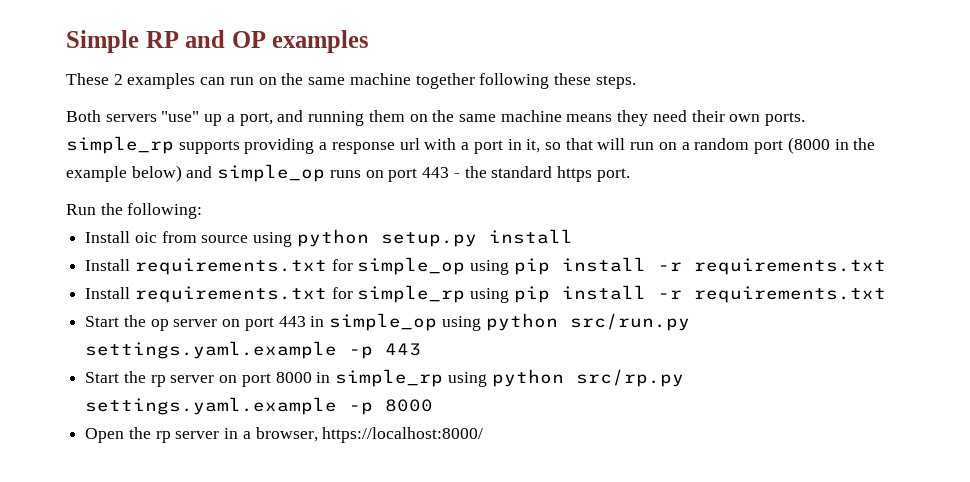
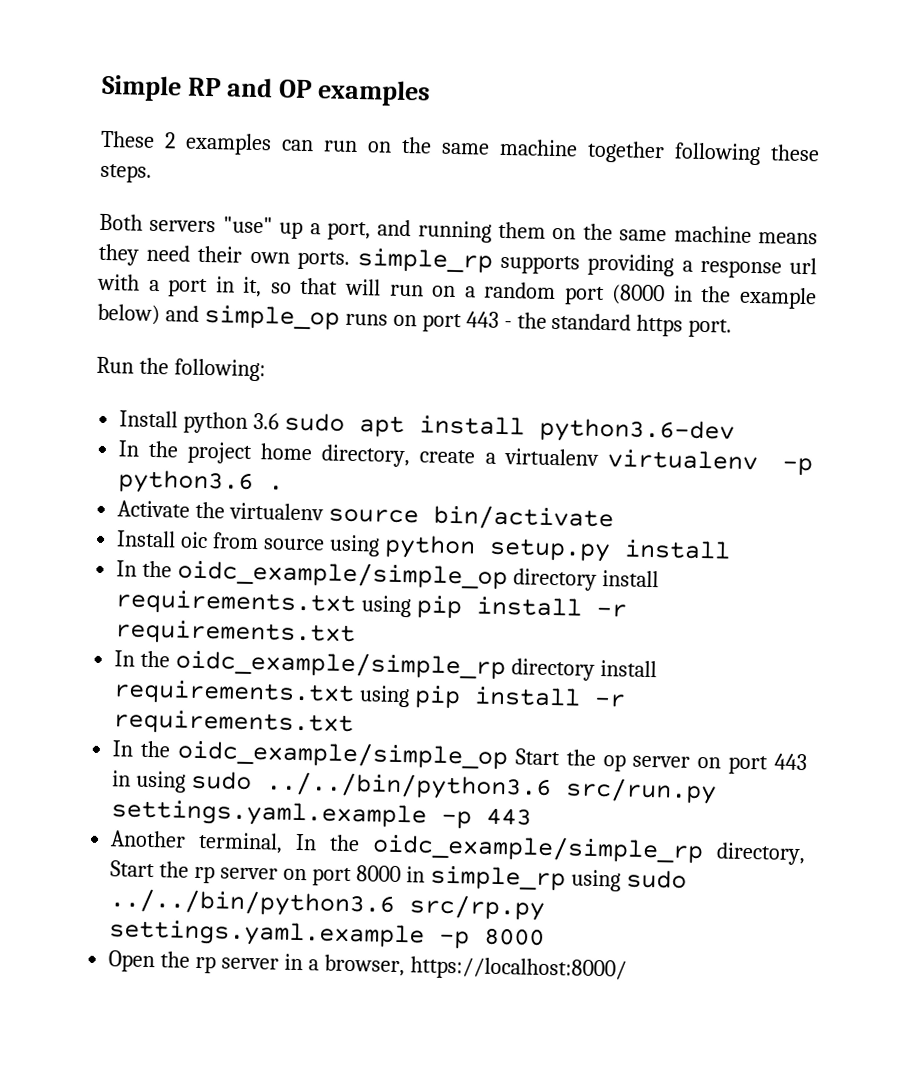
(203, 211) none -> [119,410,736,445] [118,440,813,476] [118,469,285,496] [117,500,615,532] // Install python 3.6 sudo apt install python3.6-dev // In the project home directory, create a virtualenv virtualenv -p python3.6 . // Activate the virtualenv source bin/activate
[85,257,886,275] [85,285,886,303] Install requirements.txt for simple_op using pip install -r requirements.txt // Install requirements.txt for simple_rp using pip install -r requirements.txt // -> [116,559,659,591] [115,589,628,619] [115,619,357,647] [114,649,657,681] [113,679,627,709] [113,709,355,737] [112,739,508,770] In the oidc_example/simple_op directory install requirements.txt using pip install -r requirements.txt // In the oidc_example/simple_rp directory install requirements.txt using pip install -r requirements.txt // In the oidc_example/simple_op
[329,313,558,331] simple_op using python -> [136,770,553,802] using sudo ../../bin/python3.6
(422, 349) none -> [110,830,806,866] Another terminal, In the oidc_example/simple_rp directory,
[491,369,564,387] python -> [625,869,687,889] [109,888,397,918] sudo ../../bin/python3.6

